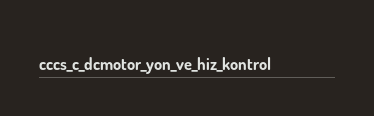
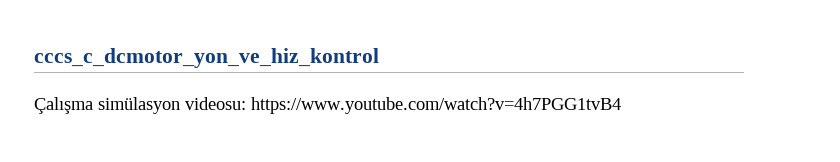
(271, 65) none -> [34,97,621,114] // Çalışma simülasyon videosu: https://www.youtube.com/watch?v=4h7PGG1tvB4

